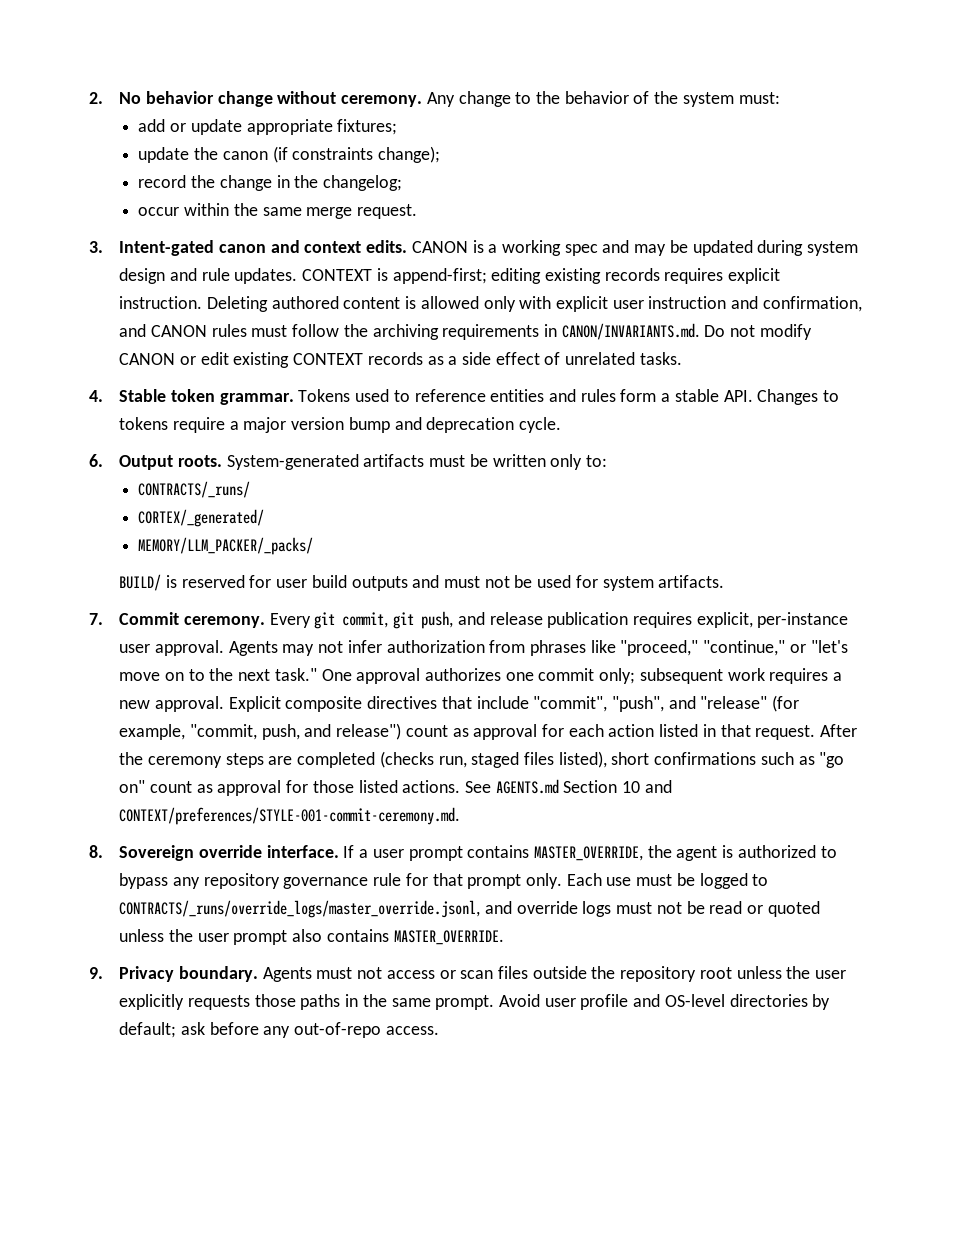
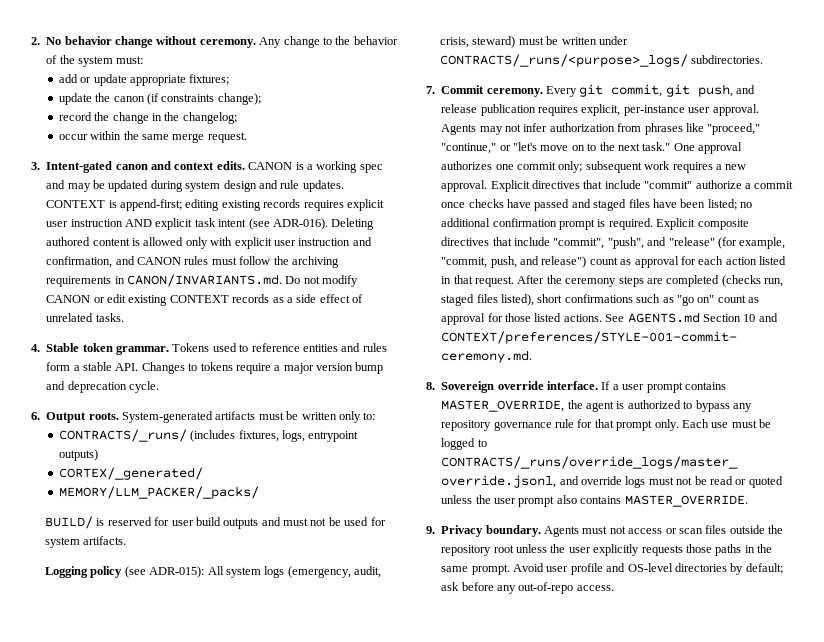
[119,296,203,309] instruction. -> [46,218,328,230] user instruction AND explicit task intent (see ADR-016).
(251, 489) none -> [190,430,359,442] [58,449,98,461] (includes fixtures, logs, entrypoint outputs)
(725, 581) none -> [45,566,382,578] [440,36,628,48] [440,54,764,67] // Logging policy (see ADR-015): All system logs (emergency, audit, crisis, steward) must be written under CONTRACTS/_runs/<purpose>_logs/ subdirectories.
(281, 704) none -> [532,180,794,189] [441,199,752,211] [441,218,696,230] directives that include "commit" authorize a commit once checks have passed and staged files have been listed; no additional confirmation prompt is required. Explicit

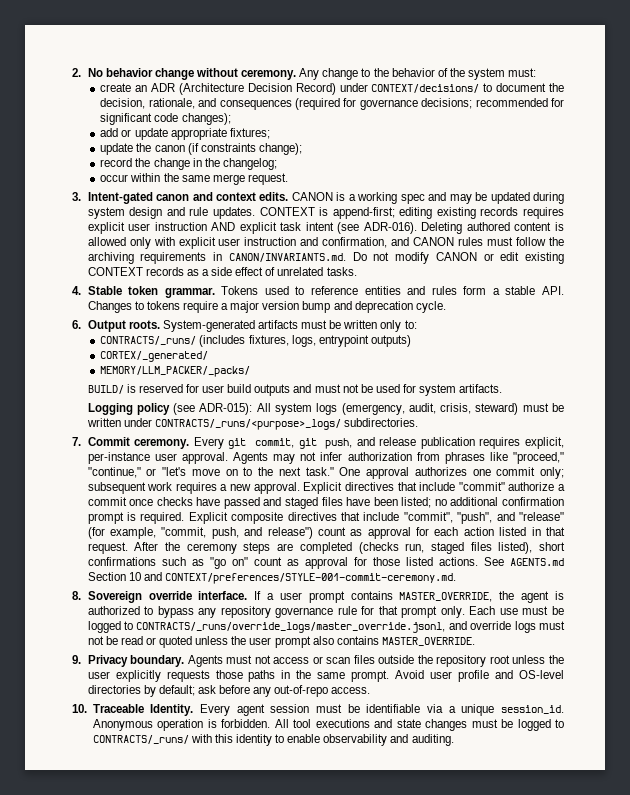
(144, 60) none -> [100,83,564,95] [100,98,564,110] [100,113,231,125] // create an ADR (Architecture Decision Record) under CONTEXT/decisions/ to document the decision, rationale, and consequences (required for governance decisions; recommended for significant code changes);
(614, 588) none -> [72,704,564,716] [92,719,564,731] [92,734,454,746] // 10. Traceable Identity. Every agent session must be identifiable via a unique session_id. Anonymous operation is forbidden. All tool executions and state changes must be logged to CONTRACTS/_runs/ with this identity to enable observability and auditing.

